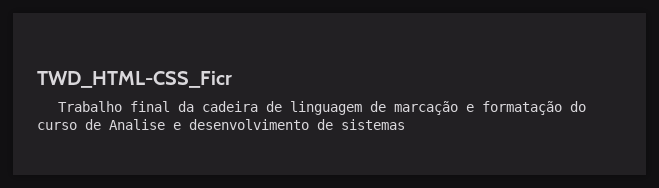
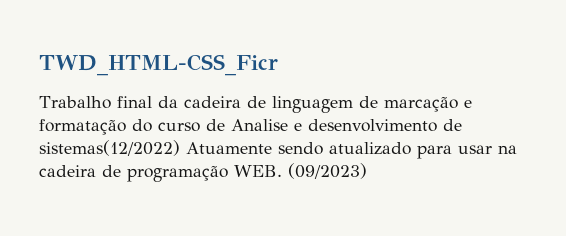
[341,119,405,130] sistemas -> [39,140,517,159] [39,163,367,182] sistemas(12/2022) Atuamente sendo atualizado para usar na cadeira de programação WEB. (09/2023)

